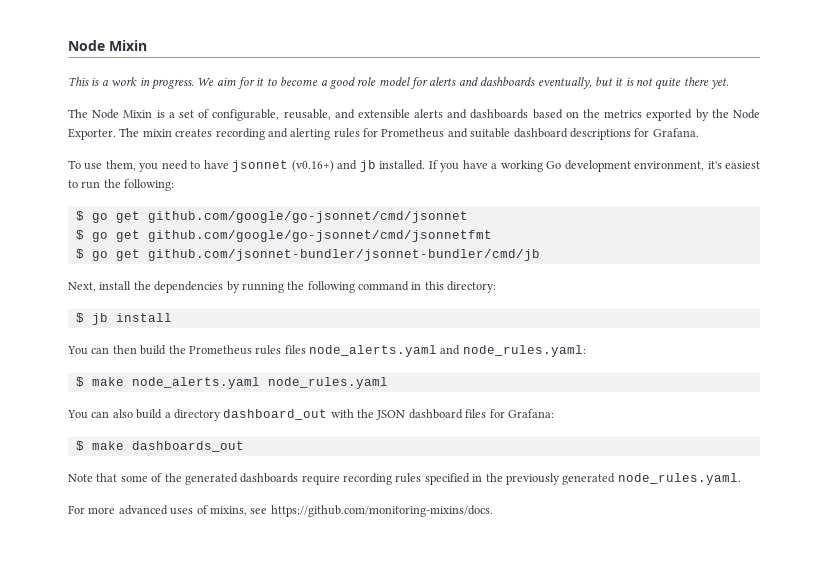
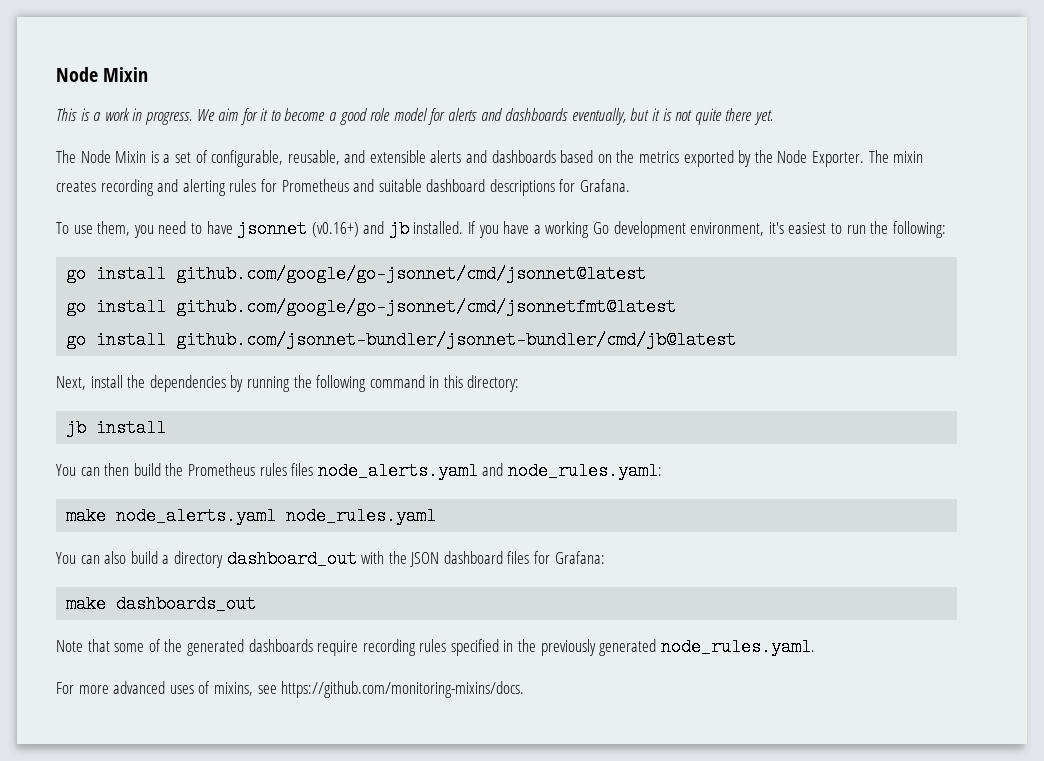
[75,211,468,223] [75,230,492,242] [75,249,540,261] $ go get github.com/google/go-jsonnet/cmd/jsonnet // $ go get github.com/google/go-jsonnet/cmd/jsonnetfmt // $ go get github.com/jsonnet-bundler/jsonnet-bundler/cmd/jb -> [66,265,647,283] [66,298,677,316] [66,331,737,349] go install github.com/google/go-jsonnet/cmd/jsonnet@latest // go install github.com/google/go-jsonnet/cmd/jsonnetfmt@latest // go install github.com/jsonnet-bundler/jsonnet-bundler/cmd/jb@latest
[75,313,84,323] $ -> (520, 383) none
[75,377,84,387] $ -> (662, 471) none
[75,441,84,451] $ -> (605, 557) none

